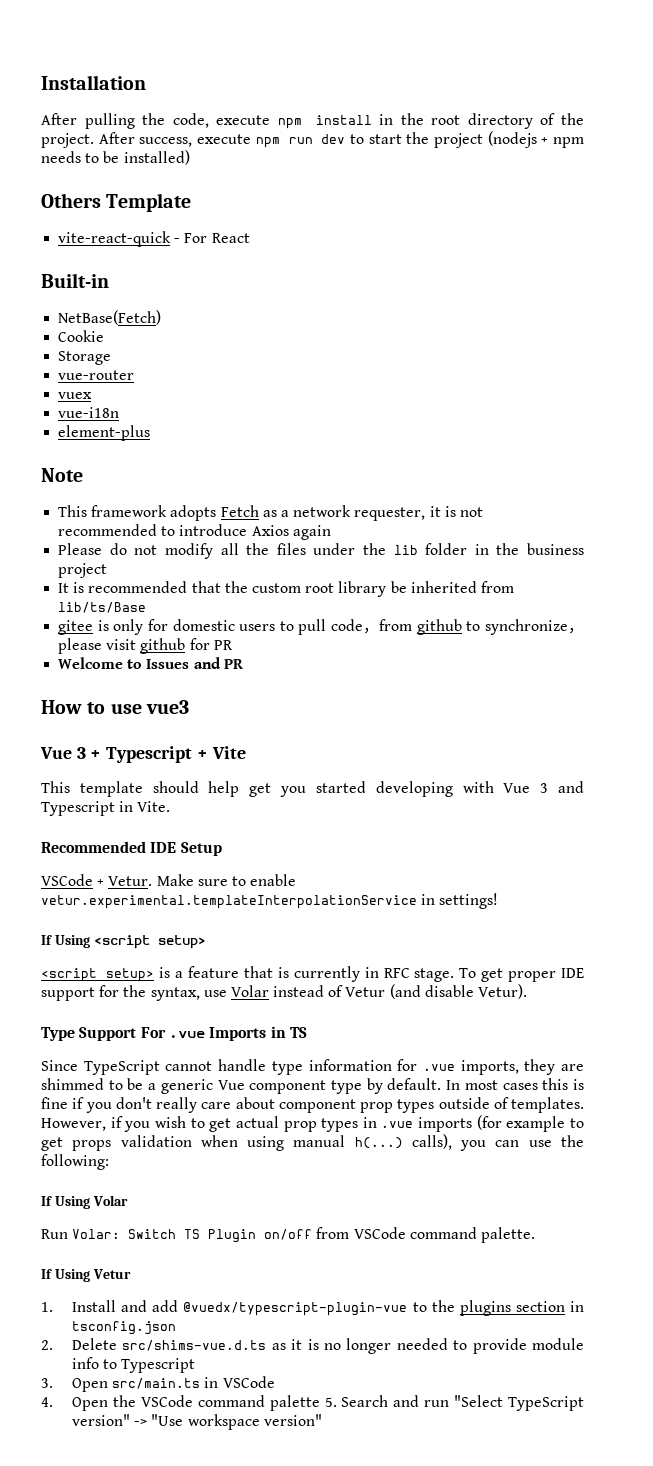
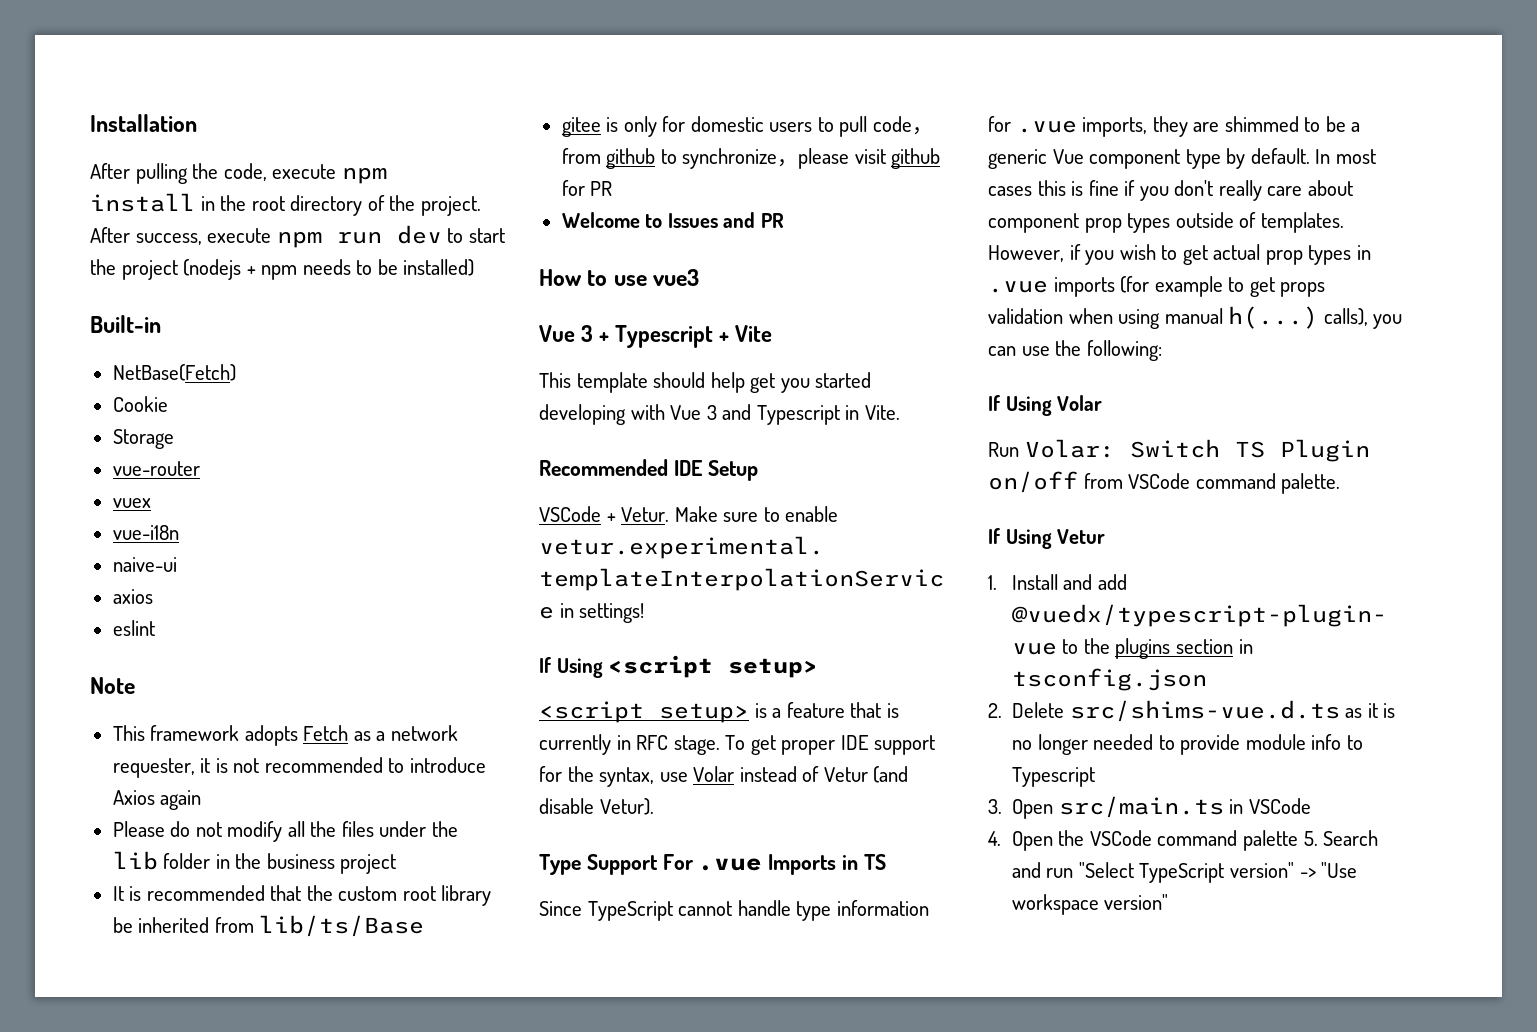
[41,193,192,212] [58,231,250,247] // Others Template // vite-react-quick - For React -> (475, 267) none
[58,425,151,441] element-plus -> [112,557,177,572] [112,589,153,604] [112,620,155,636] naive-ui // axios // eslint

